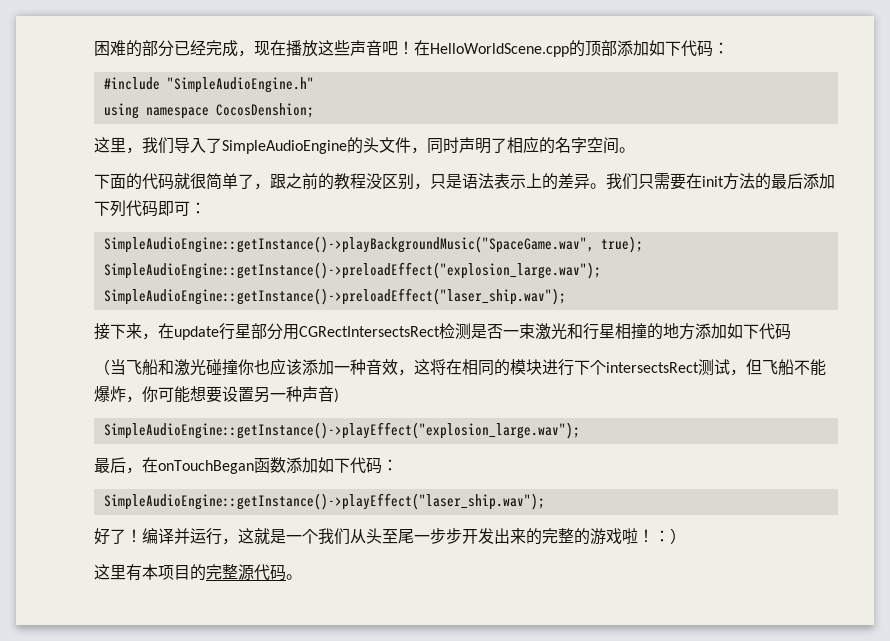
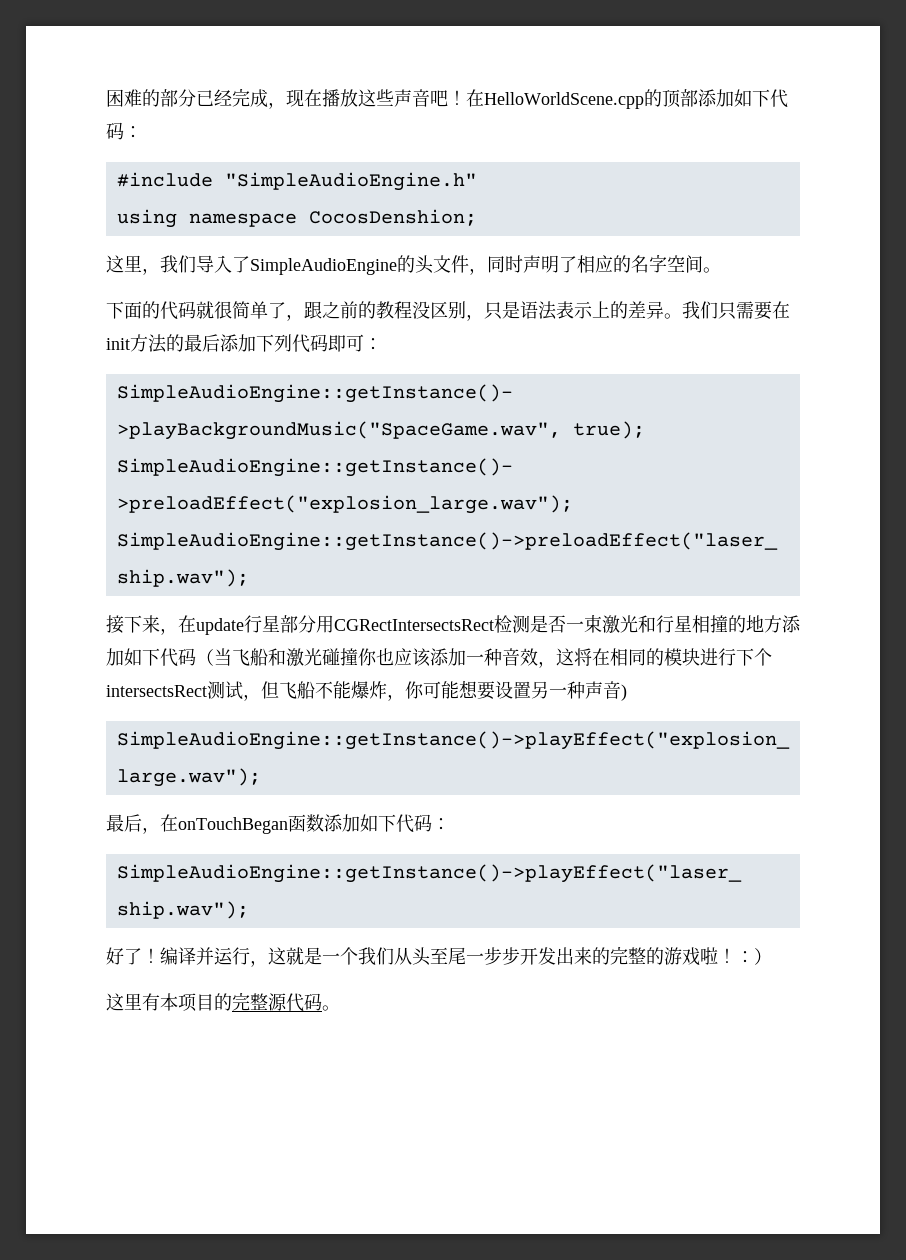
(791, 331) // -> (196, 657) none

